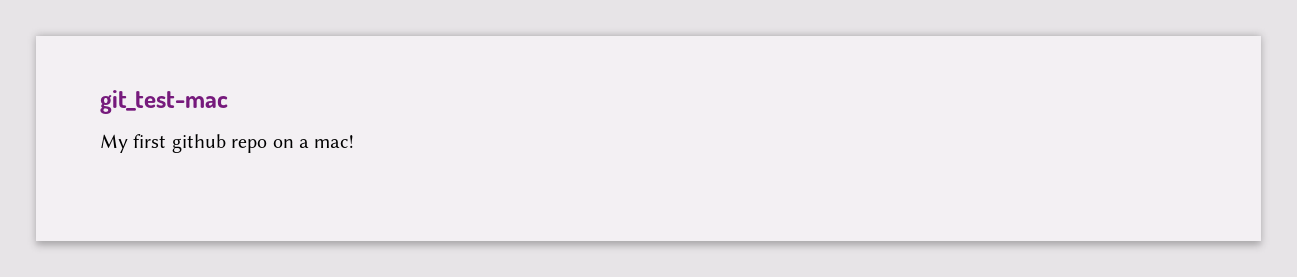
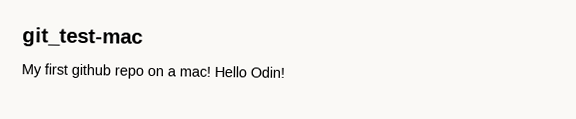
(355, 141) none -> [214,65,285,78] Hello Odin!

